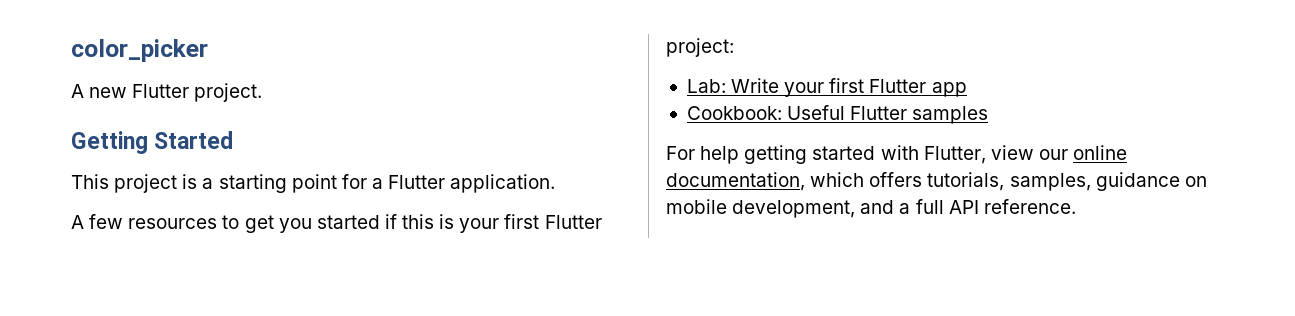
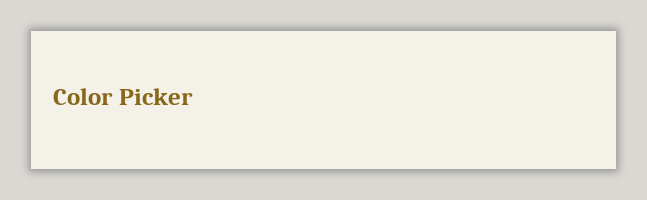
[71,39,208,62] [71,83,263,102] [71,131,234,154] [71,174,556,193] [71,214,602,233] [666,38,734,57] [686,78,967,97] [686,105,989,124] [666,145,1128,164] [666,172,1207,191] [666,199,1076,218] color_picker // A new Flutter project. // Getting Started // This project is a starting point for a Flutter application. // A few resources to get you started if this is your first Flutter project: // Lab: Write your first Flutter app // Cookbook: Useful Flutter samples // For help getting started with Flutter, view our online documentation, which offers tutorials, samples, guidance on mobile development, and a full API reference. -> [53,88,193,105] Color Picker

